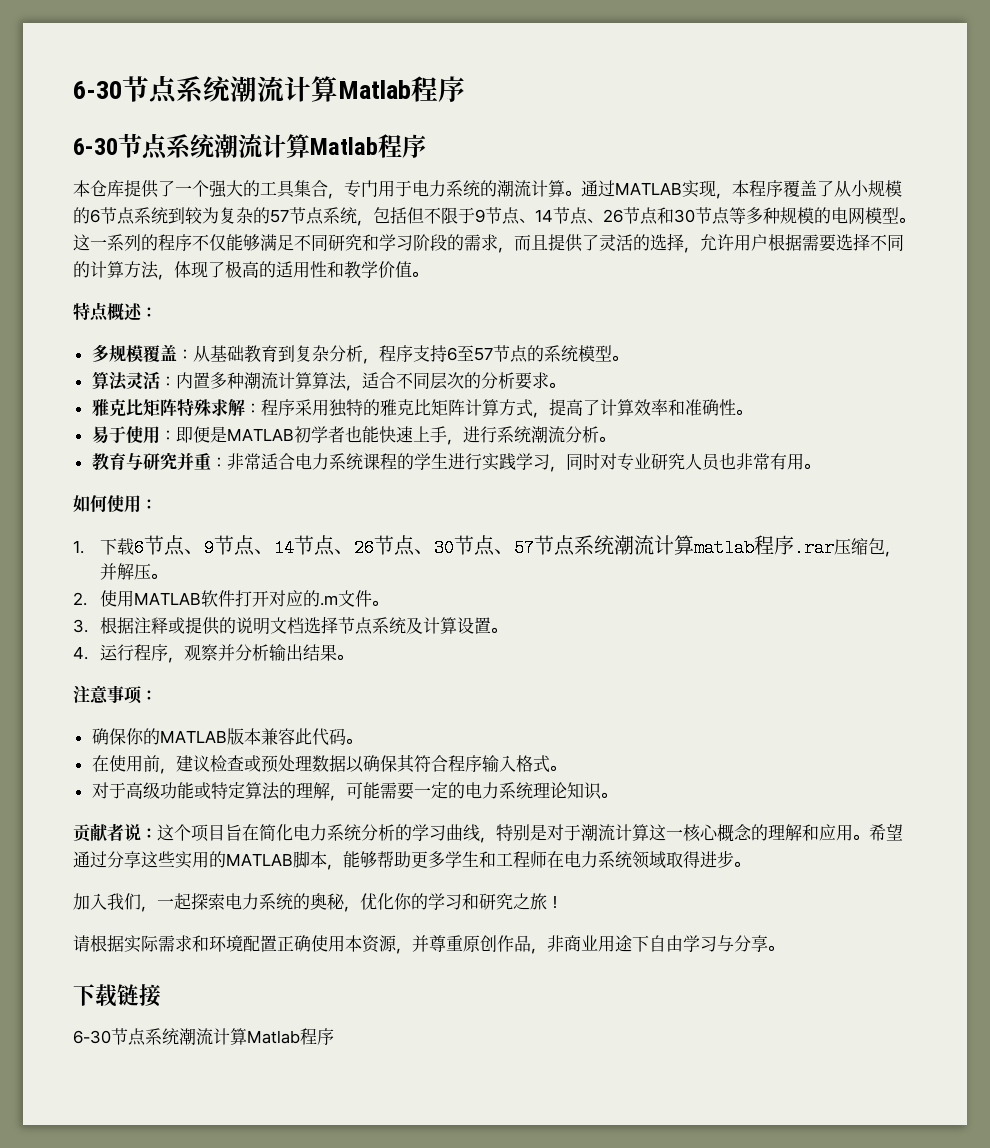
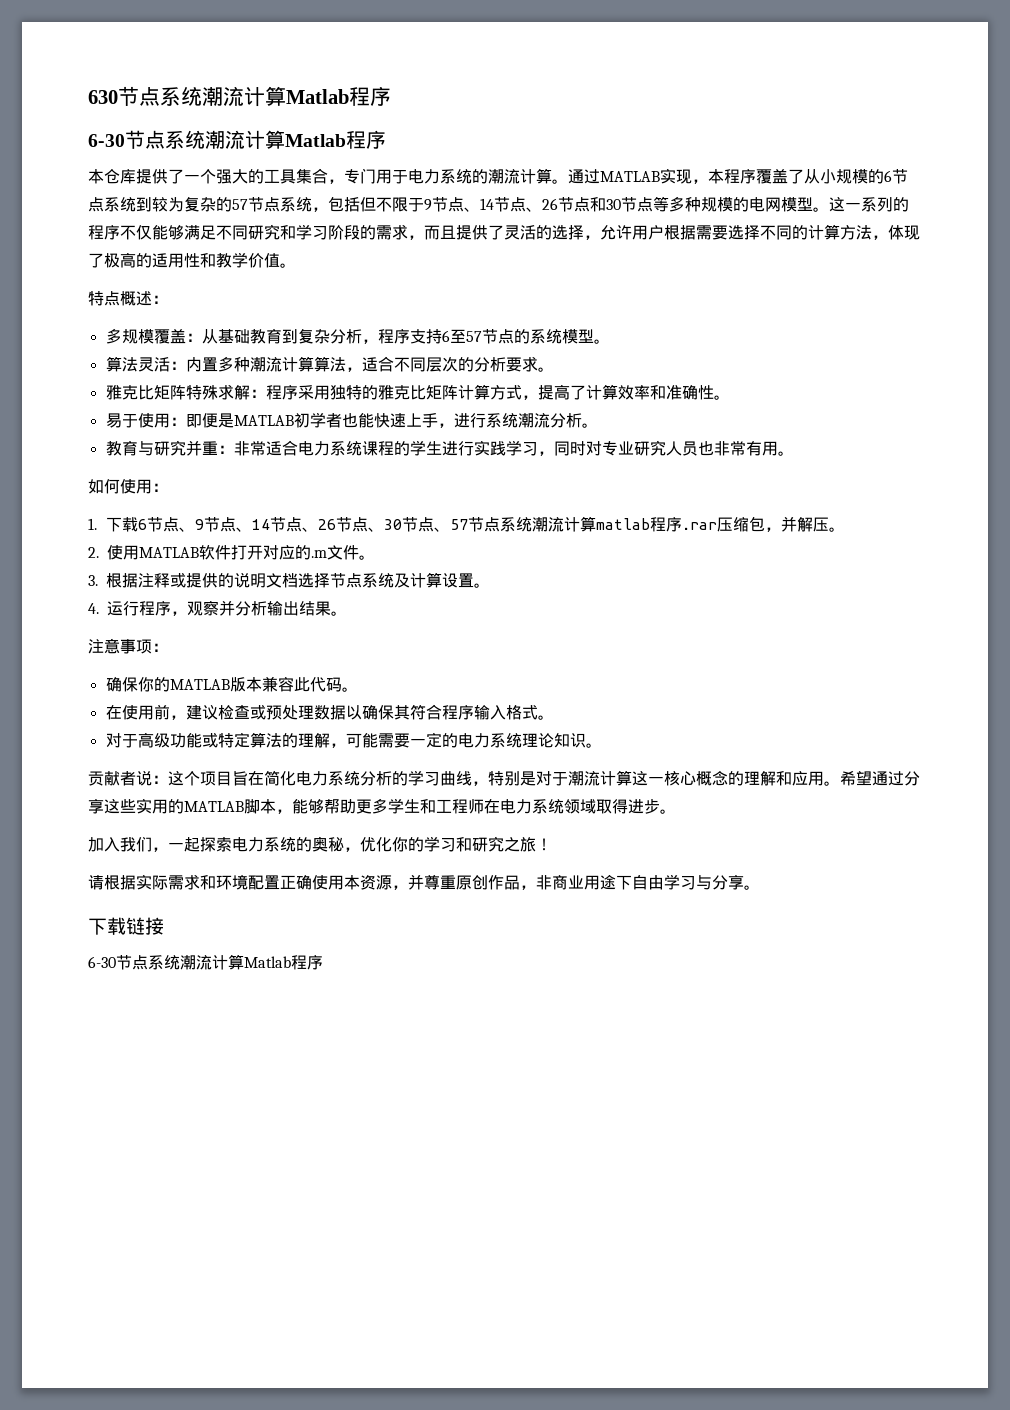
[73,81,122,99] 6-30 -> [88,90,118,104] 630

